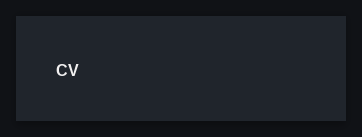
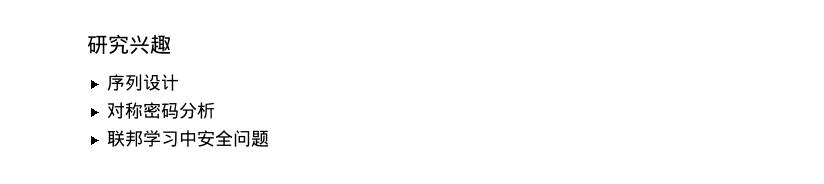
[56,64,79,76] CV -> [87,34,171,55] [106,74,179,91] [106,102,215,119] [106,130,269,147] 研究兴趣 // 序列设计 // 对称密码分析 // 联邦学习中安全问题

